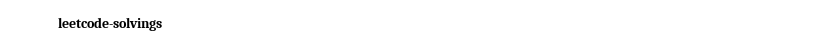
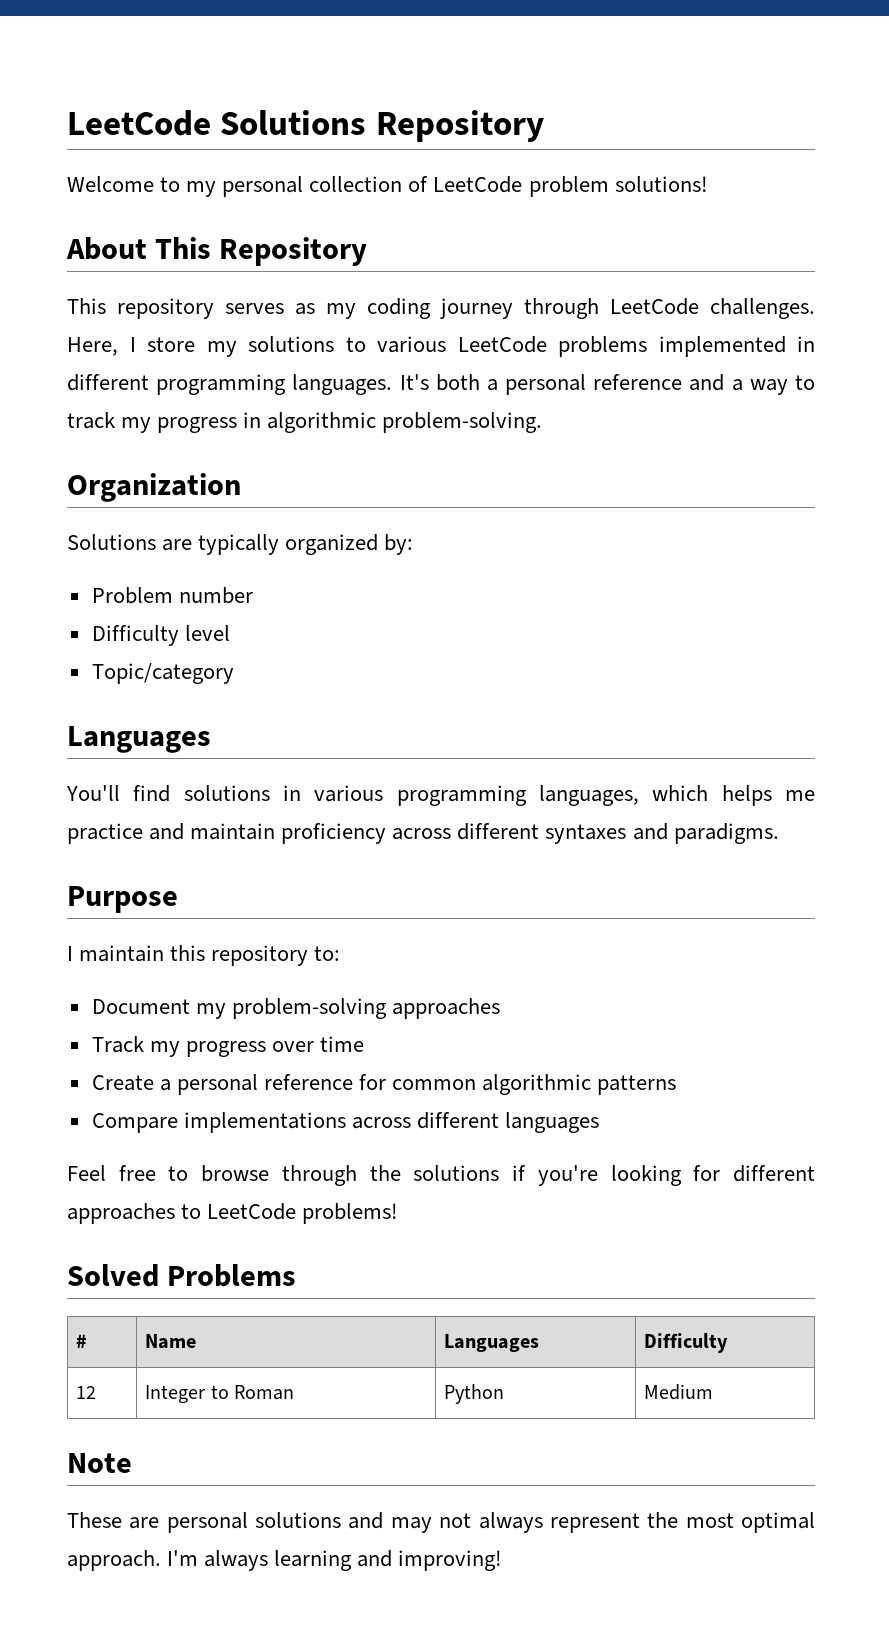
[58,17,162,31] leetcode-solvings -> [67,110,544,142] [67,176,708,197] [66,237,368,266] [67,298,815,319] [67,336,815,357] [67,374,815,395] [67,412,543,433] [67,473,241,502] [67,534,414,555] [91,587,253,604] [91,625,230,646] [91,663,234,684] [67,726,211,753] [66,785,816,806] [67,823,779,844] [67,886,178,913] [67,945,341,966] [91,998,500,1019] [91,1036,365,1057] [91,1074,677,1095] [91,1112,600,1133] [67,1165,816,1186] [67,1203,399,1224] [67,1264,297,1287] [76,1334,88,1348] [145,1334,197,1349] [444,1334,540,1352] [644,1333,729,1353] [76,1386,97,1399] [145,1385,295,1404] [444,1384,505,1404] [644,1384,714,1400] [67,1453,132,1473] [67,1512,816,1533] [67,1550,503,1571] LeetCode Solutions Repository // Welcome to my personal collection of LeetCode problem solutions! // About This Repository // This repository serves as my coding journey through LeetCode challenges. Here, I store my solutions to various LeetCode problems implemented in different programming languages. It's both a personal reference and a way to track my progress in algorithmic problem-solving. // Organization // Solutions are typically organized by: // Problem number // Difficulty level // Topic/category // Languages // You'll find solutions in various programming languages, which helps me practice and maintain proficiency across different syntaxes and paradigms. // Purpose // I maintain this repository to: // Document my problem-solving approaches // Track my progress over time // Create a personal reference for common algorithmic patterns // Compare implementations across different languages // Feel free to browse through the solutions if you're looking for different approaches to LeetCode problems! // Solved Problems // # | Name | Languages | Difficulty // 12 | Integer to Roman | Python | Medium // Note // These are personal solutions and may not always represent the most optimal approach. I'm always learning and improving!

